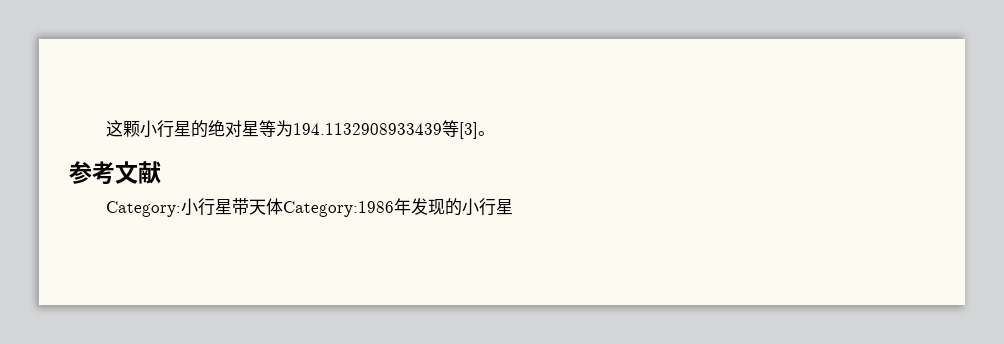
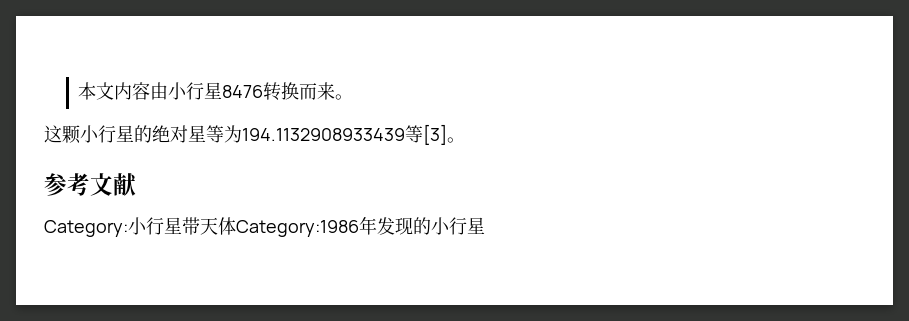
(106, 128) none -> [78,82,354,101] 本文内容由小行星8476转换而来。 //

